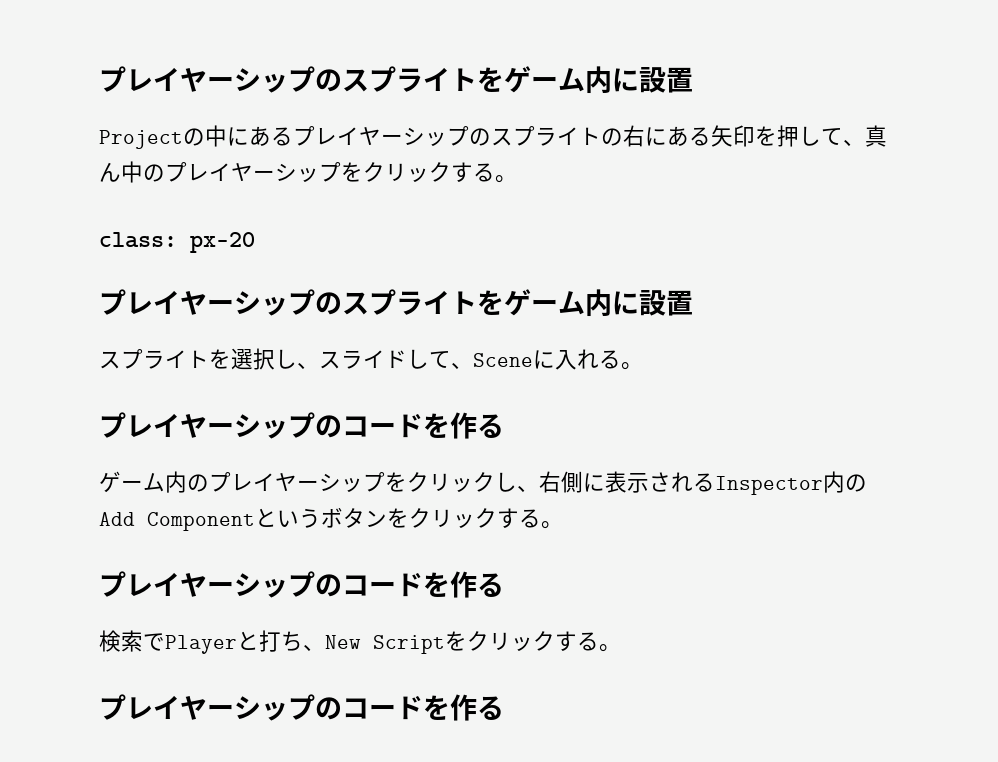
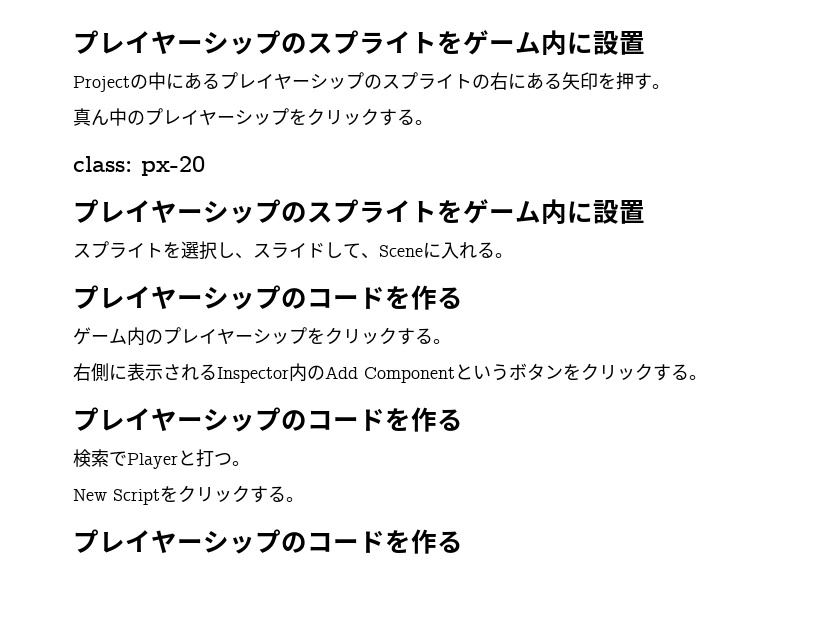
[799,126,865,146] して、 -> [634,73,670,90] す。 //
[495,472,539,492] し、 -> [397,328,451,345] する。 //
[281,631,325,652] ち、 -> [214,453,250,466] つ。 //

